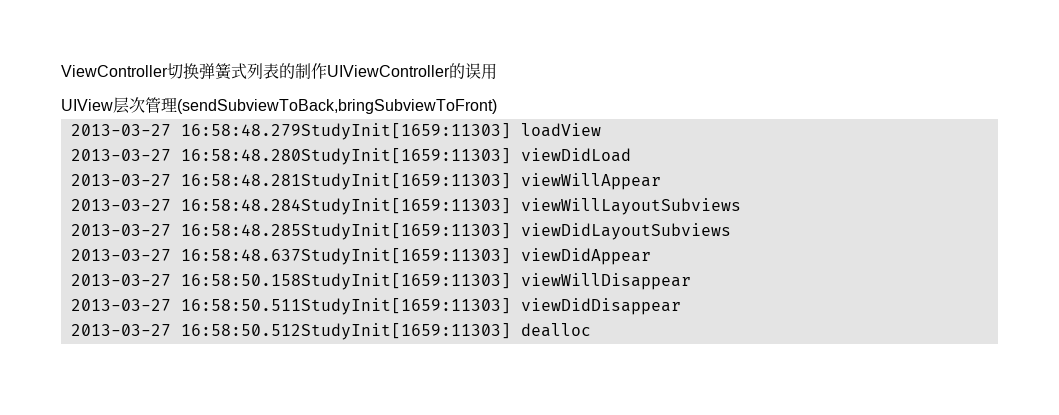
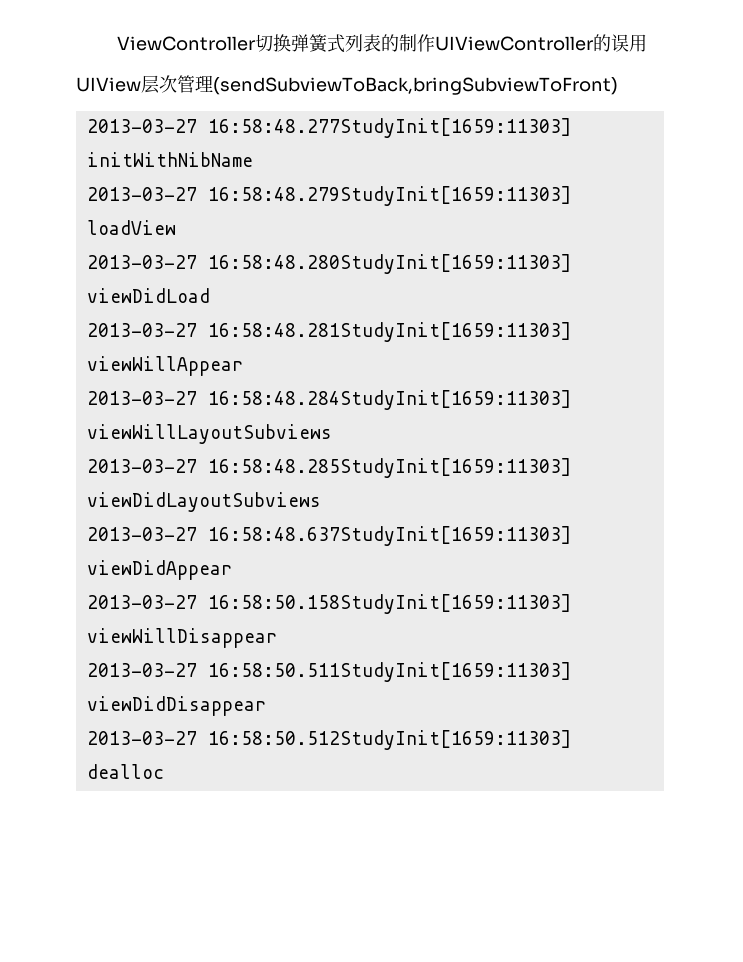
(497, 106) none -> [86,118,571,138] [86,152,253,167] // 2013-03-27 16:58:48.277StudyInit[1659:11303] initWithNibName

